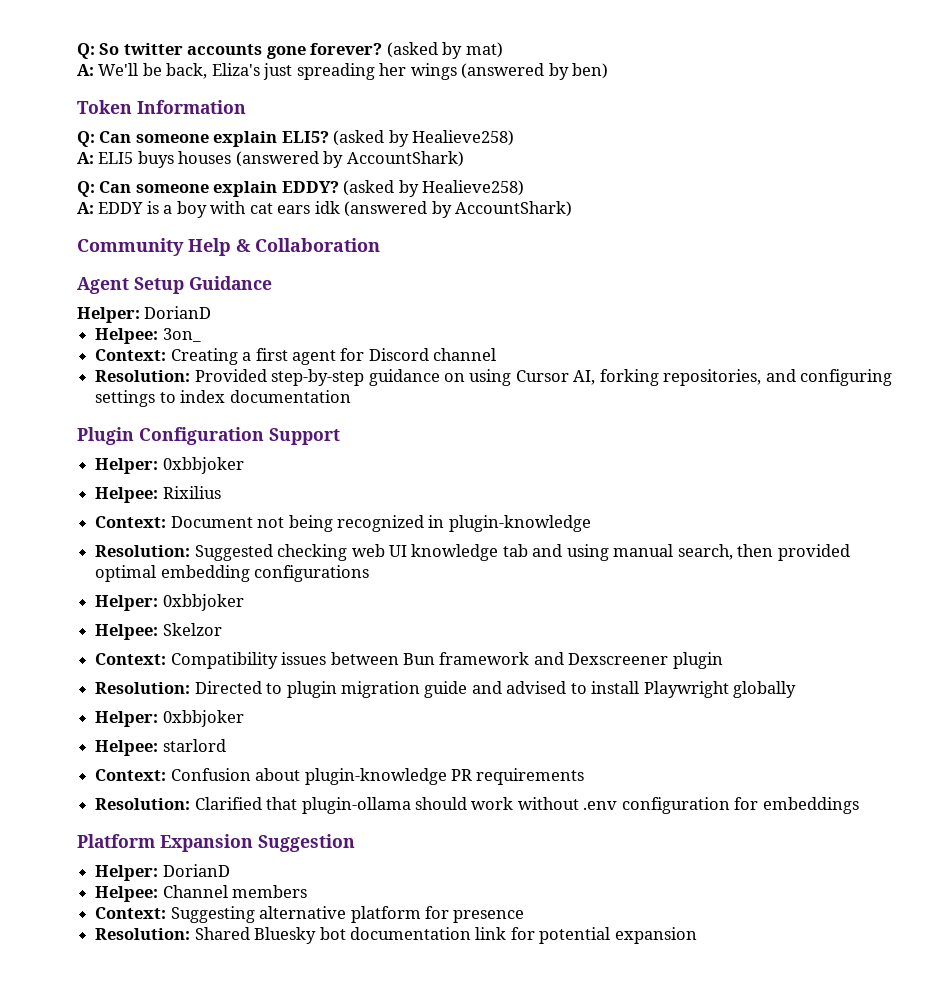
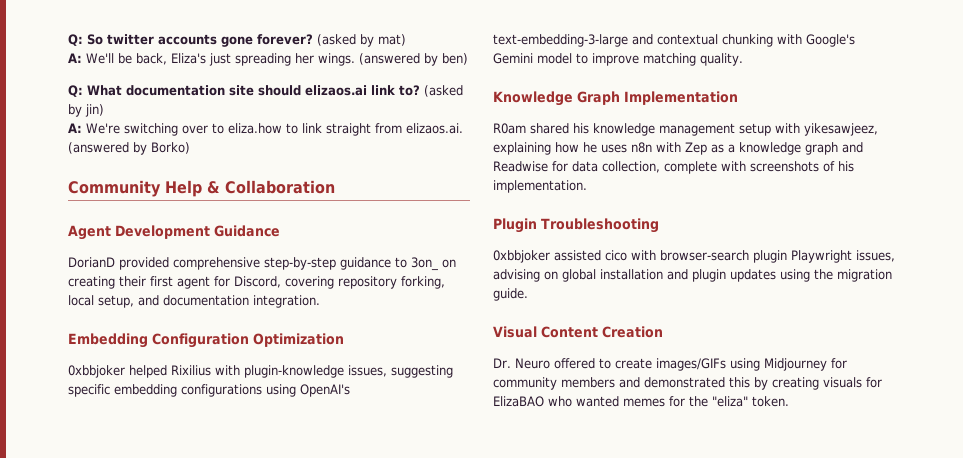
[410,63,457,80] wings -> [318,53,355,66] wings.
[77,100,246,114] [77,130,515,147] [77,151,464,168] [77,180,525,197] [77,201,573,218] // Token Information // Q: Can someone explain ELI5? (asked by Healieve258) // A: ELI5 buys houses (answered by AccountShark) // Q: Can someone explain EDDY? (asked by Healieve258) // A: EDDY is a boy with cat ears idk (answered by AccountShark) -> [68,85,463,97] [68,104,104,117] [68,123,463,136] [68,142,190,155] // Q: What documentation site should elizaos.ai link to? (asked by jin) // A: We're switching over to eliza.how to link straight from elizaos.ai. (answered by Borko)
[134,277,184,294] Setup -> [115,225,210,239] Development
[77,306,212,323] [95,328,201,344] [95,348,497,365] [95,369,893,386] [95,390,351,407] [77,427,340,445] [95,457,244,474] [95,486,221,503] [95,515,591,532] [95,544,850,561] [95,565,370,582] [95,594,244,611] [95,623,222,640] [95,652,723,669] [95,681,797,698] [95,710,244,727] [95,739,226,756] [95,768,585,785] [95,797,859,814] [77,834,355,852] [95,864,230,881] [95,885,308,902] [95,906,525,923] [95,927,697,944] Helper: DorianD // Helpee: 3on_ // Context: Creating a first agent for Discord channel // Resolution: Provided step-by-step guidance on using Cursor AI, forking repositories, and configuring settings to index documentation // Plugin Configuration Support // Helper: 0xbbjoker // Helpee: Rixilius // Context: Document not being recognized in plugin-knowledge // Resolution: Suggested checking web UI knowledge tab and using manual search, then provided optimal embedding configurations // Helper: 0xbbjoker // Helpee: Skelzor // Context: Compatibility issues between Bun framework and Dexscreener plugin // Resolution: Directed to plugin migration guide and advised to install Playwright globally // Helper: 0xbbjoker // Helpee: starlord // Context: Confusion about plugin-knowledge PR requirements // Resolution: Clarified that plugin-ollama should work without .env configuration for embeddings // Platform Expansion Suggestion // Helper: DorianD // Helpee: Channel members // Context: Suggesting alternative platform for presence // Resolution: Shared Bluesky bot documentation link for potential expansion -> [68,257,456,271] [68,276,445,289] [68,295,320,308] [68,333,344,348] [68,365,453,378] [68,384,350,397] [493,34,855,47] [493,53,743,66] [493,91,738,106] [493,123,878,136] [493,142,863,155] [493,161,854,174] [493,180,587,193] [493,218,659,233] [493,250,895,263] [493,269,892,282] [493,288,528,301] [493,326,663,338] [493,358,847,371] [493,377,882,390] [493,396,789,407] DorianD provided comprehensive step-by-step guidance to 3on_ on creating their first agent for Discord, covering repository forking, local setup, and documentation integration. // Embedding Configuration Optimization // 0xbbjoker helped Rixilius with plugin-knowledge issues, suggesting specific embedding configurations using OpenAI's text-embedding-3-large and contextual chunking with Google's Gemini model to improve matching quality. // Knowledge Graph Implementation // R0am shared his knowledge management setup with yikesawjeez, explaining how he uses n8n with Zep as a knowledge graph and Readwise for data collection, complete with screenshots of his implementation. // Plugin Troubleshooting // 0xbbjoker assisted cico with browser-search plugin Playwright issues, advising on global installation and plugin updates using the migration guide. // Visual Content Creation // Dr. Neuro offered to create images/GIFs using Midjourney for community members and demonstrated this by creating visuals for ElizaBAO who wanted memes for the "eliza" token.

